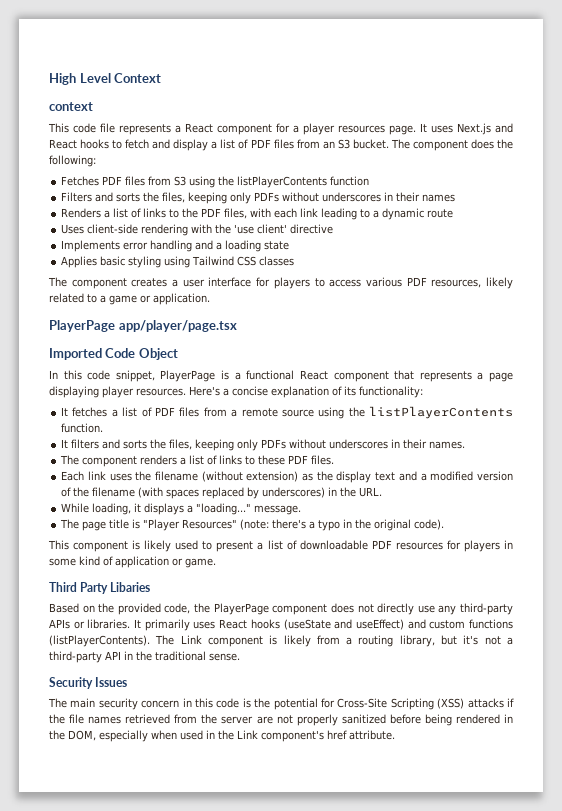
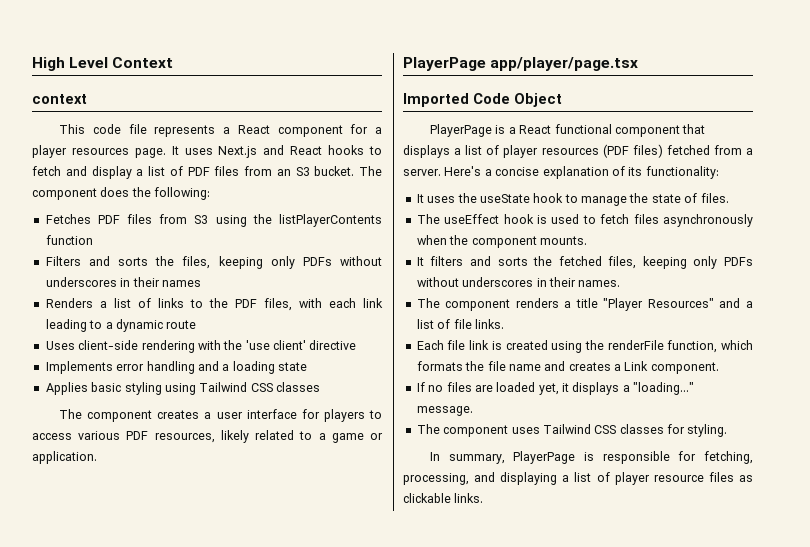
[49,370,514,382] [49,386,186,398] In this code snippet, PlayerPage is a functional React component that represents a page displaying player resources. -> [430,124,706,137] [403,144,753,158] [403,169,441,176] PlayerPage is a React functional component that displays a list of player resources (PDF files) fetched from a server.
[72,406,513,419] [61,423,104,433] fetches a list of PDF files from a remote source using the listPlayerContents function. -> [427,193,729,206] [416,214,753,227] [416,235,587,248] uses the useState hook to manage the state of files. // The useEffect hook is used to fetch files asynchronously when the component mounts.
(167, 444) none -> [558,256,602,266] fetched
[189,455,335,465] [61,471,513,483] [61,487,383,499] [61,503,132,515] list of links to these PDF files. // Each link uses the filename (without extension) as the display text and a modified version of the filename (with spaces replaced by underscores) in the URL. // While loading, -> [575,298,753,311] [416,319,504,329] [416,340,753,353] [416,361,719,374] [416,382,559,395] title "Player Resources" and a list of file links. // Each file link is created using the renderFile function, which formats the file name and creates a Link component. // If no files are loaded yet,
[82,519,445,531] [48,540,513,552] [49,556,216,568] [49,582,151,594] [49,603,514,615] [49,619,513,631] [49,635,514,647] [49,651,240,663] [49,677,128,689] [48,698,514,710] [49,714,513,726] [49,730,395,742] page title is "Player Resources" (note: there's a typo in the original code). // This component is likely used to present a list of downloadable PDF resources for players in some kind of application or game. // Third Party Libaries // Based on the provided code, the PlayerPage component does not directly use any third-party APIs or libraries. It primarily uses React hooks (useState and useEffect) and custom functions (listPlayerContents). The Link component is likely from a routing library, but it's not a third-party API in the traditional sense. // Security Issues // The main security concern in this code is the potential for Cross-Site Scripting (XSS) attacks if the file names retrieved from the server are not properly sanitized before being rendered in the DOM, especially when used in the Link component's href attribute. -> [443,424,728,437] [430,451,753,464] [403,472,753,485] [403,493,484,503] component uses Tailwind CSS classes for styling. // In summary, PlayerPage is responsible for fetching, processing, and displaying a list of player resource files as clickable links.

